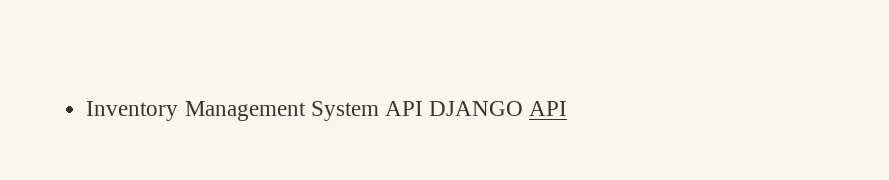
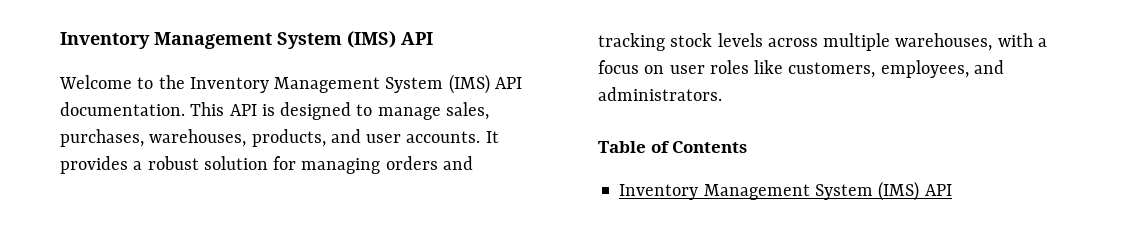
[86,101,524,121] Inventory Management System API DJANGO -> [60,31,433,49] [59,74,522,94] [60,102,489,120] [60,129,499,147] [60,156,473,174] [598,33,1047,51] [598,60,1004,78] [598,87,722,101] [598,141,748,153] [619,181,920,201] Inventory Management System (IMS) API // Welcome to the Inventory Management System (IMS) API documentation. This API is designed to manage sales, purchases, warehouses, products, and user accounts. It provides a robust solution for managing orders and tracking stock levels across multiple warehouses, with a focus on user roles like customers, employees, and administrators. // Table of Contents // Inventory Management System (IMS)

